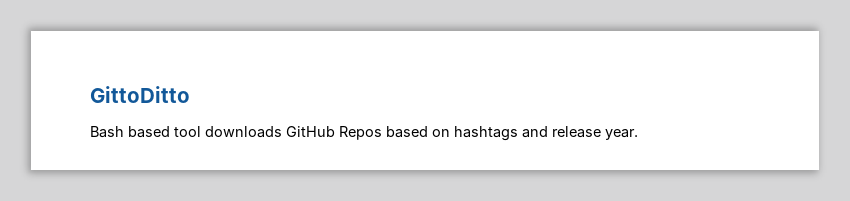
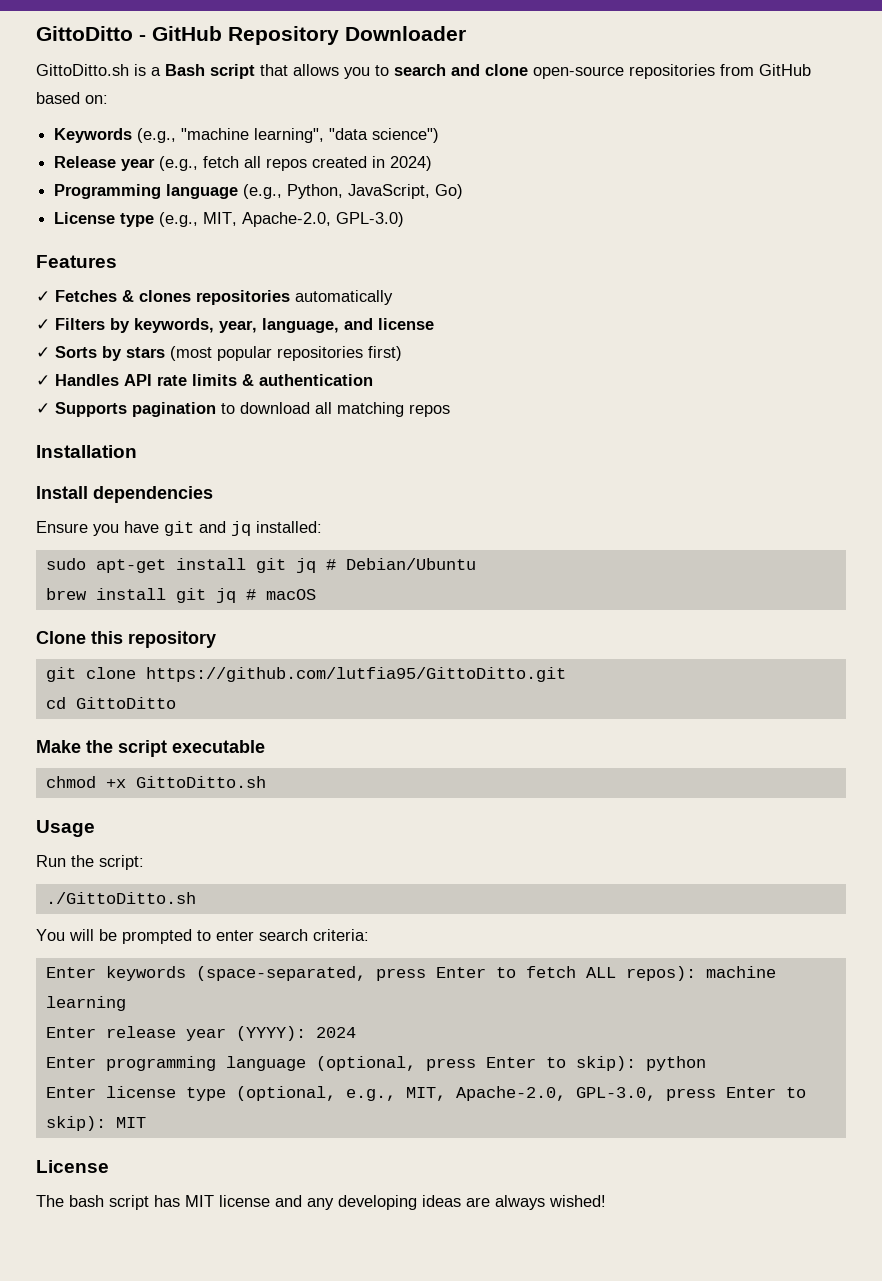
[90,86,190,103] [90,126,638,141] GittoDitto // Bash based tool downloads GitHub Repos based on hashtags and release year. -> [36,26,466,45] [36,64,811,79] [36,92,108,104] [54,128,440,143] [54,156,433,171] [54,184,464,199] [54,212,405,227] [36,255,117,268] [36,290,393,305] [36,318,434,333] [36,346,402,361] [36,374,373,386] [36,402,450,417] [36,445,137,458] [36,486,213,503] [36,521,322,536] [45,558,476,573] [45,588,316,603] [36,631,216,648] [45,667,566,682] [45,697,176,709] [36,740,265,757] [45,776,266,788] [36,820,95,837] [36,855,144,870] [45,892,196,904] [36,929,369,944] [45,966,776,981] [45,996,126,1011] [45,1026,356,1041] [45,1056,706,1071] [45,1086,806,1101] [45,1116,146,1131] [36,1160,109,1173] [36,1195,606,1210] GittoDitto - GitHub Repository Downloader // GittoDitto.sh is a Bash script that allows you to search and clone open-source repositories from GitHub based on: // Keywords (e.g., "machine learning", "data science") // Release year (e.g., fetch all repos created in 2024) // Programming language (e.g., Python, JavaScript, Go) // License type (e.g., MIT, Apache-2.0, GPL-3.0) // Features // ✓ Fetches & clones repositories automatically // ✓ Filters by keywords, year, language, and license // ✓ Sorts by stars (most popular repositories first) // ✓ Handles API rate limits & authentication // ✓ Supports pagination to download all matching repos // Installation // Install dependencies // Ensure you have git and jq installed: // sudo apt-get install git jq # Debian/Ubuntu // brew install git jq # macOS // Clone this repository // git clone https://github.com/lutfia95/GittoDitto.git // cd GittoDitto // Make the script executable // chmod +x GittoDitto.sh // Usage // Run the script: // ./GittoDitto.sh // You will be prompted to enter search criteria: // Enter keywords (space-separated, press Enter to fetch ALL repos): machine learning // Enter release year (YYYY): 2024 // Enter programming language (optional, press Enter to skip): python // Enter license type (optional, e.g., MIT, Apache-2.0, GPL-3.0, press Enter to skip): MIT // License // The bash script has MIT license and any developing ideas are always wished!

